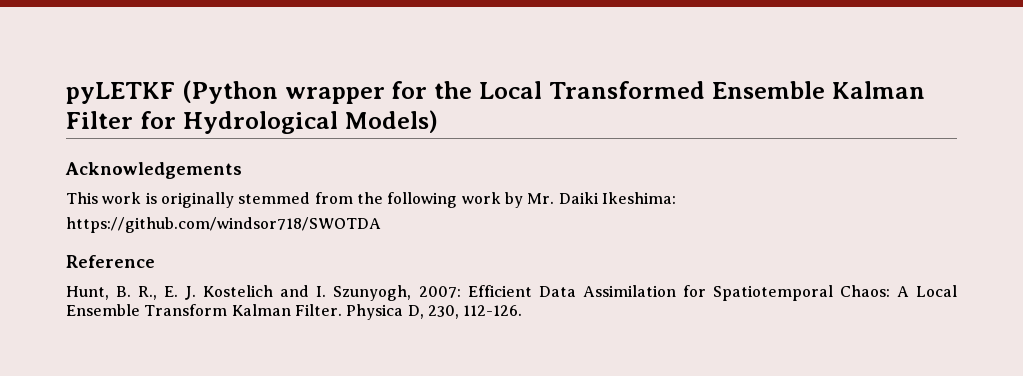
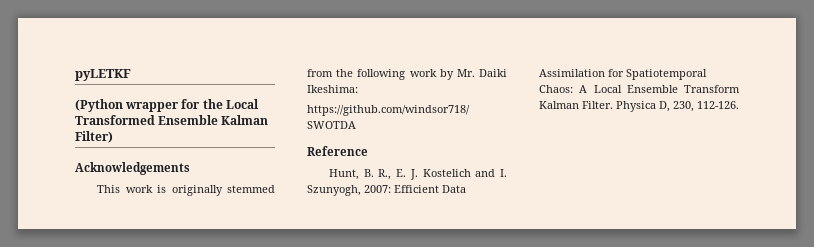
(175, 93) none -> (131, 75) //
[66,110,439,134] Filter for Hydrological Models) -> [75,131,113,143] Filter)

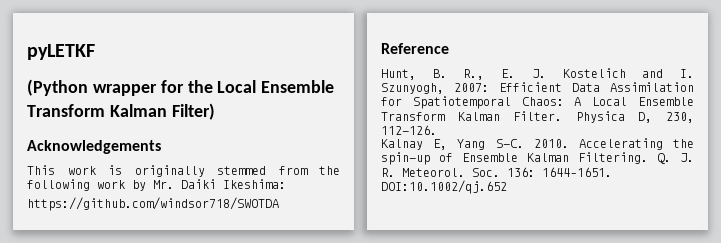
[75,115,219,125] Transformed Ensemble -> [261,80,335,93] [27,104,105,117] Ensemble Transform
(739, 105) none -> [381,138,694,150] [381,152,694,165] [381,167,612,177] [381,180,507,194] // Kalnay E, Yang S-C. 2010. Accelerating the spin-up of Ensemble Kalman Filtering. Q. J. R. Meteorol. Soc. 136: 1644–1651. DOI:10.1002/qj.652

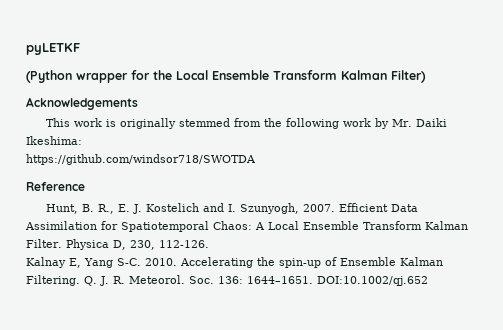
[454,83,489,92] 2007: -> [303,204,336,212] 2007.

